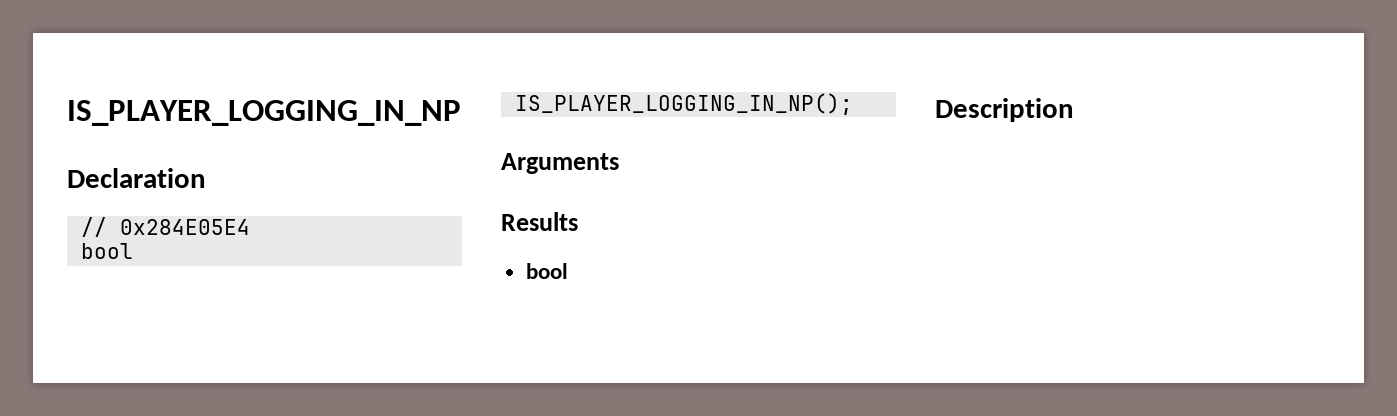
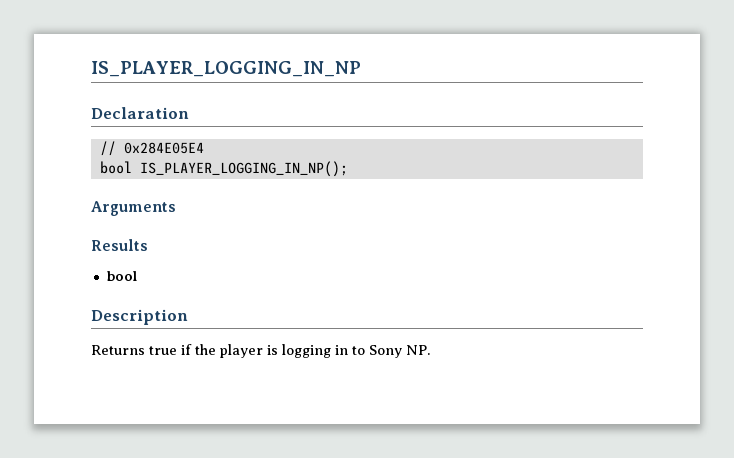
(1074, 110) none -> [91,344,430,358] // Returns true if the player is logging in to Sony NP.

